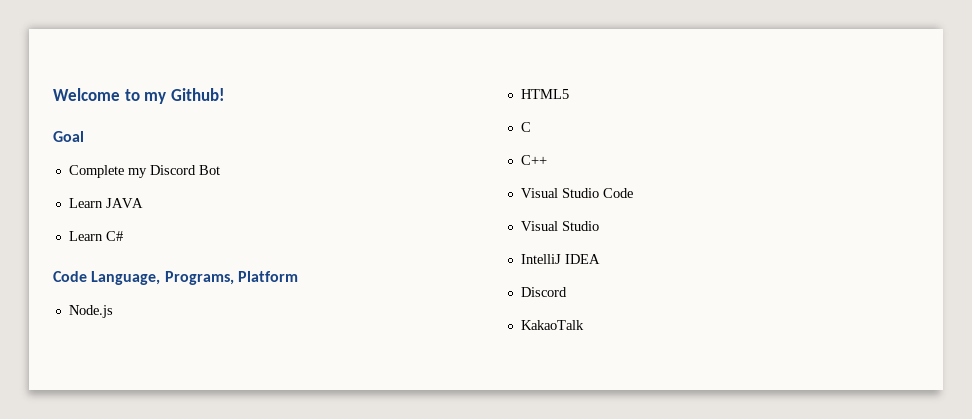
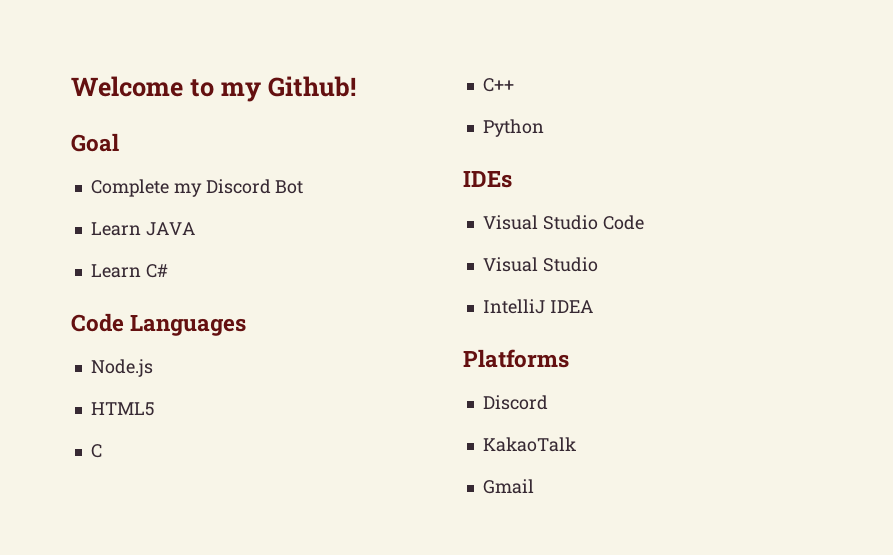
[91,271,298,285] Language, Programs, Platform -> [130,315,247,336] Languages
(547, 160) none -> [482,119,544,137] [463,171,512,188] // Python // IDEs
(600, 259) none -> [463,349,569,368] // Platforms
(584, 325) none -> [482,479,534,494] // Gmail

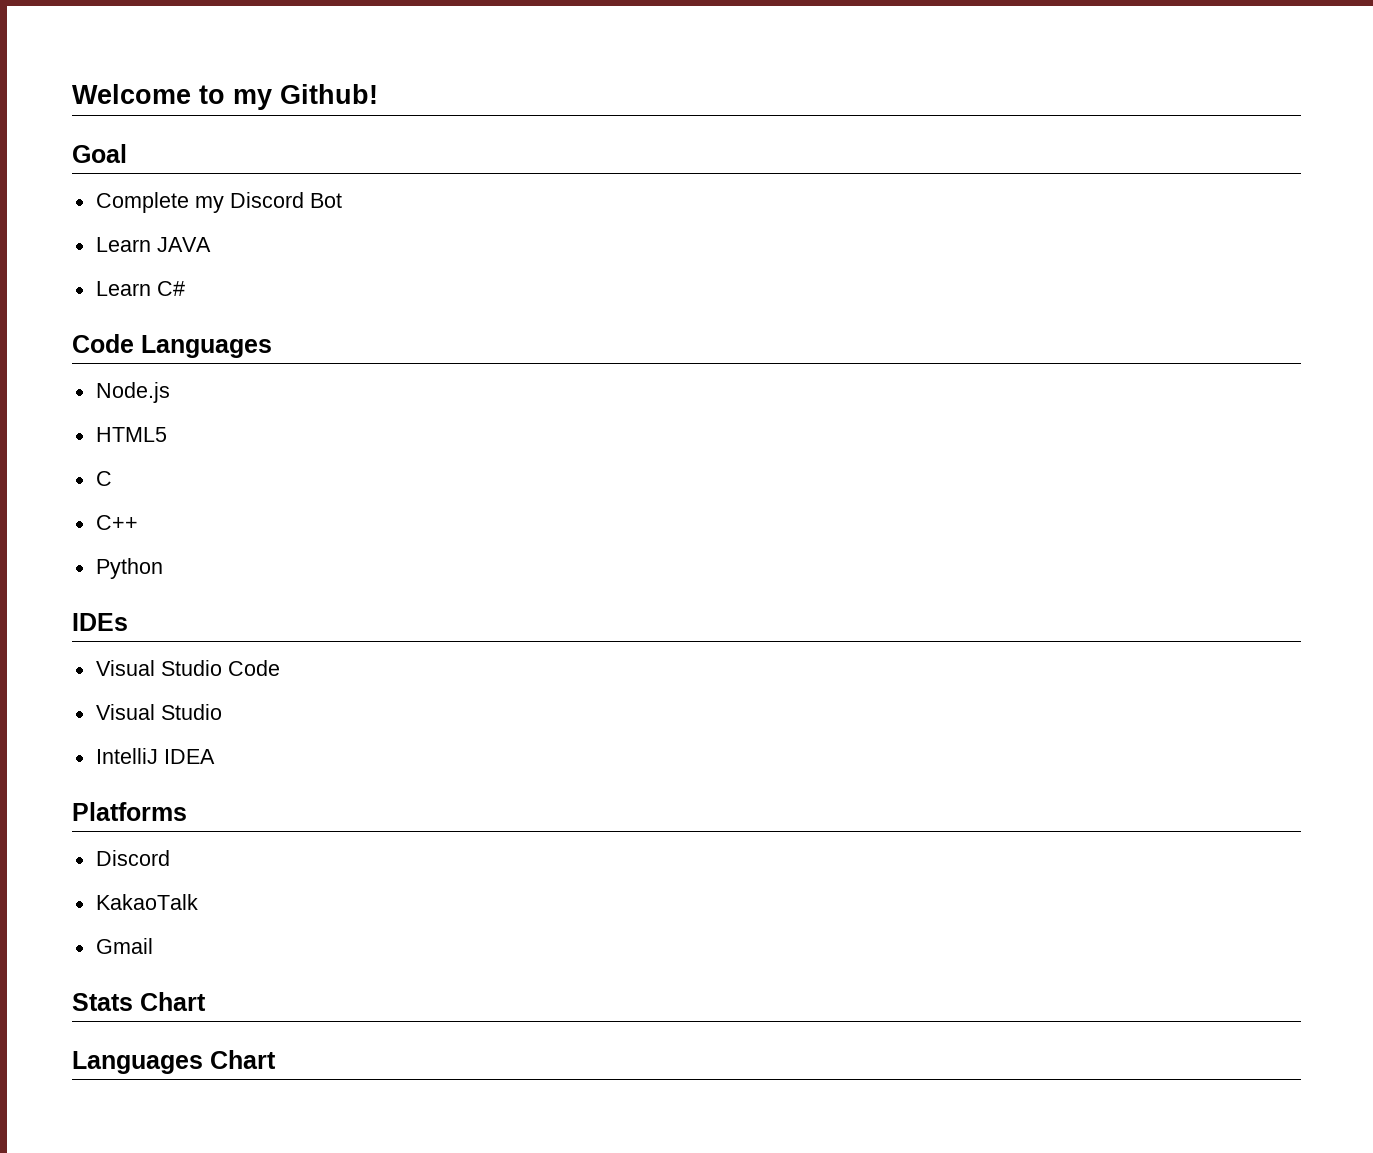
(534, 486) none -> [72,992,206,1011] [72,1050,276,1074] // Stats Chart // Languages Chart

